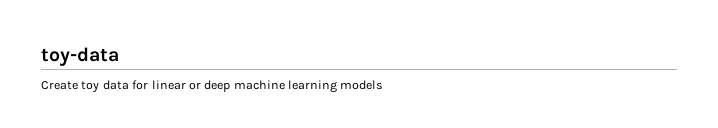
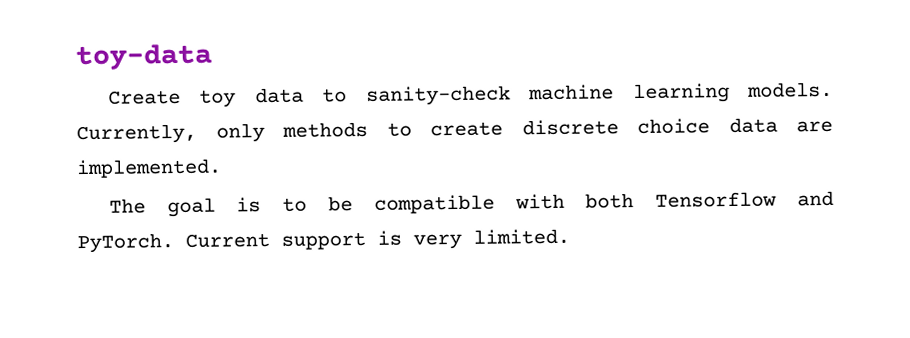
[132,80,384,93] for linear or deep machine learning models -> [322,81,833,106] [76,117,833,145] [76,158,222,179] [108,190,834,218] [77,228,570,254] to sanity-check machine learning models. Currently, only methods to create discrete choice data are implemented. // The goal is to be compatible with both Tensorflow and PyTorch. Current support is very limited.

